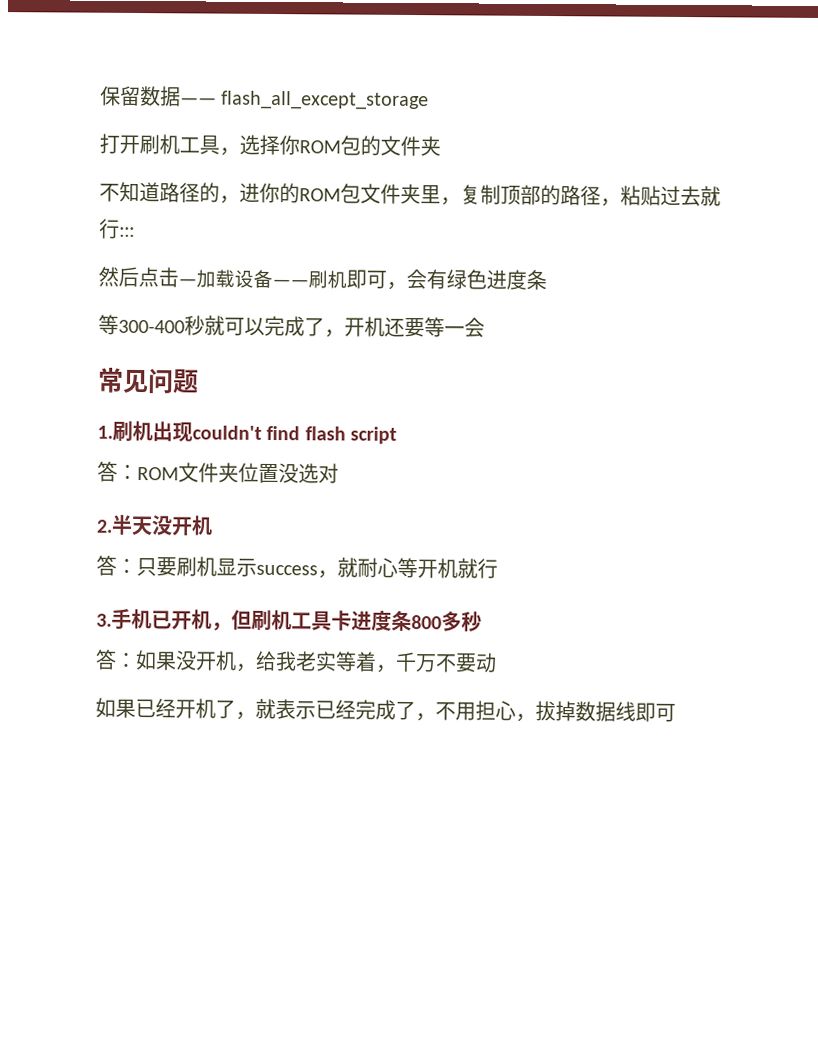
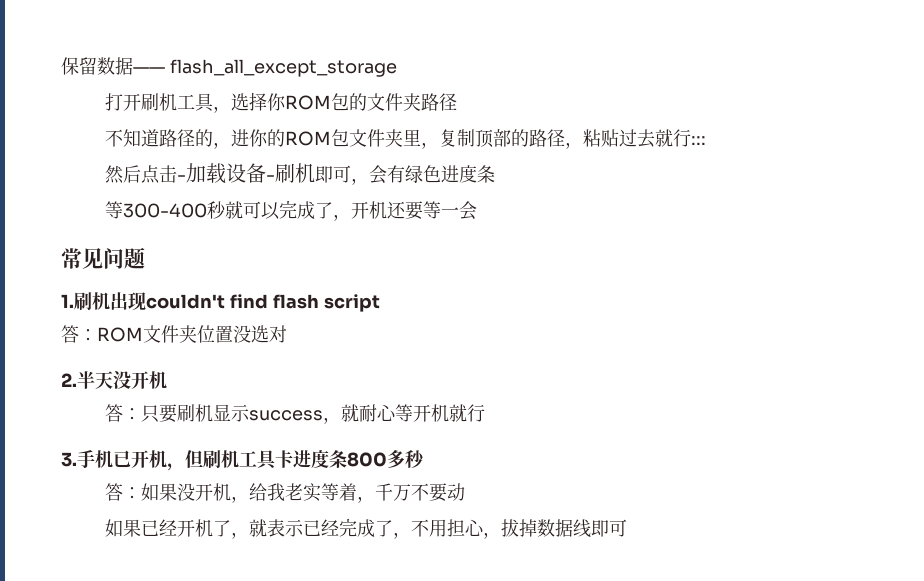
(441, 146) none -> [421,93,458,111] 路径
[178,278,197,286] — -> [177,175,187,181] -
[272,278,309,287] —— -> [266,175,276,181] -

